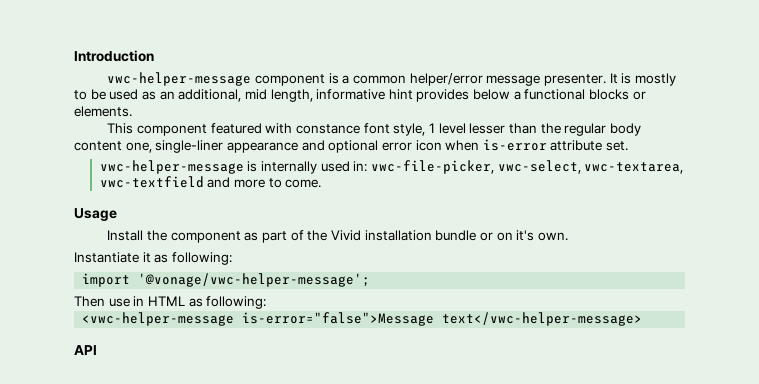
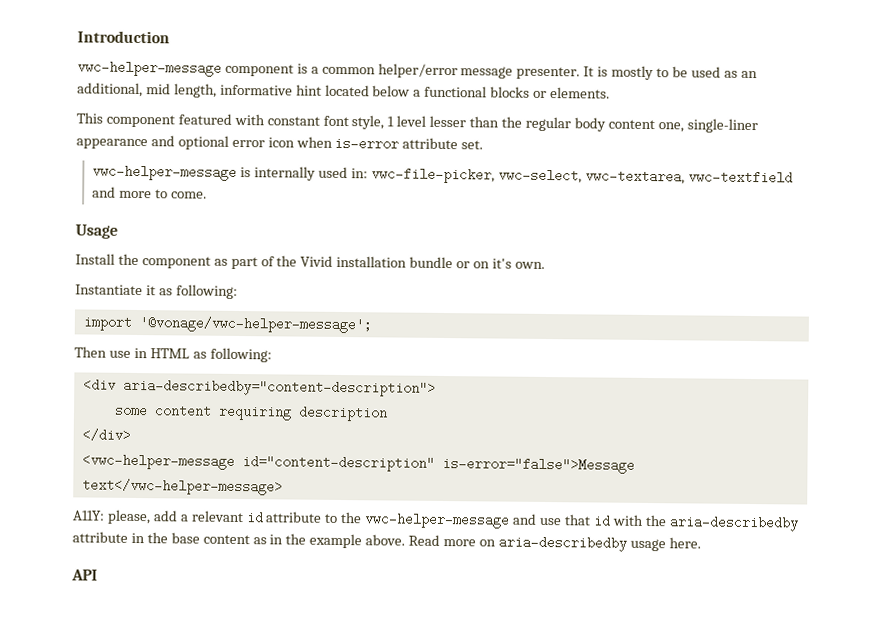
[416,89,470,102] provides -> [324,84,370,97] located
[296,124,361,134] constance -> [266,116,320,126] constant
(267, 302) none -> [82,378,436,397] [113,403,388,422] [81,428,131,442] // <div aria-describedby="content-description"> // some content requiring description // </div>
(235, 319) none -> [241,455,435,472] id="content-description"
(643, 319) none -> [72,509,799,532] [72,531,701,552] // A11Y: please, add a relevant id attribute to the vwc-helper-message and use that id with the aria-describedby attribute in the base content as in the example above. Read more on aria-describedby usage here.

